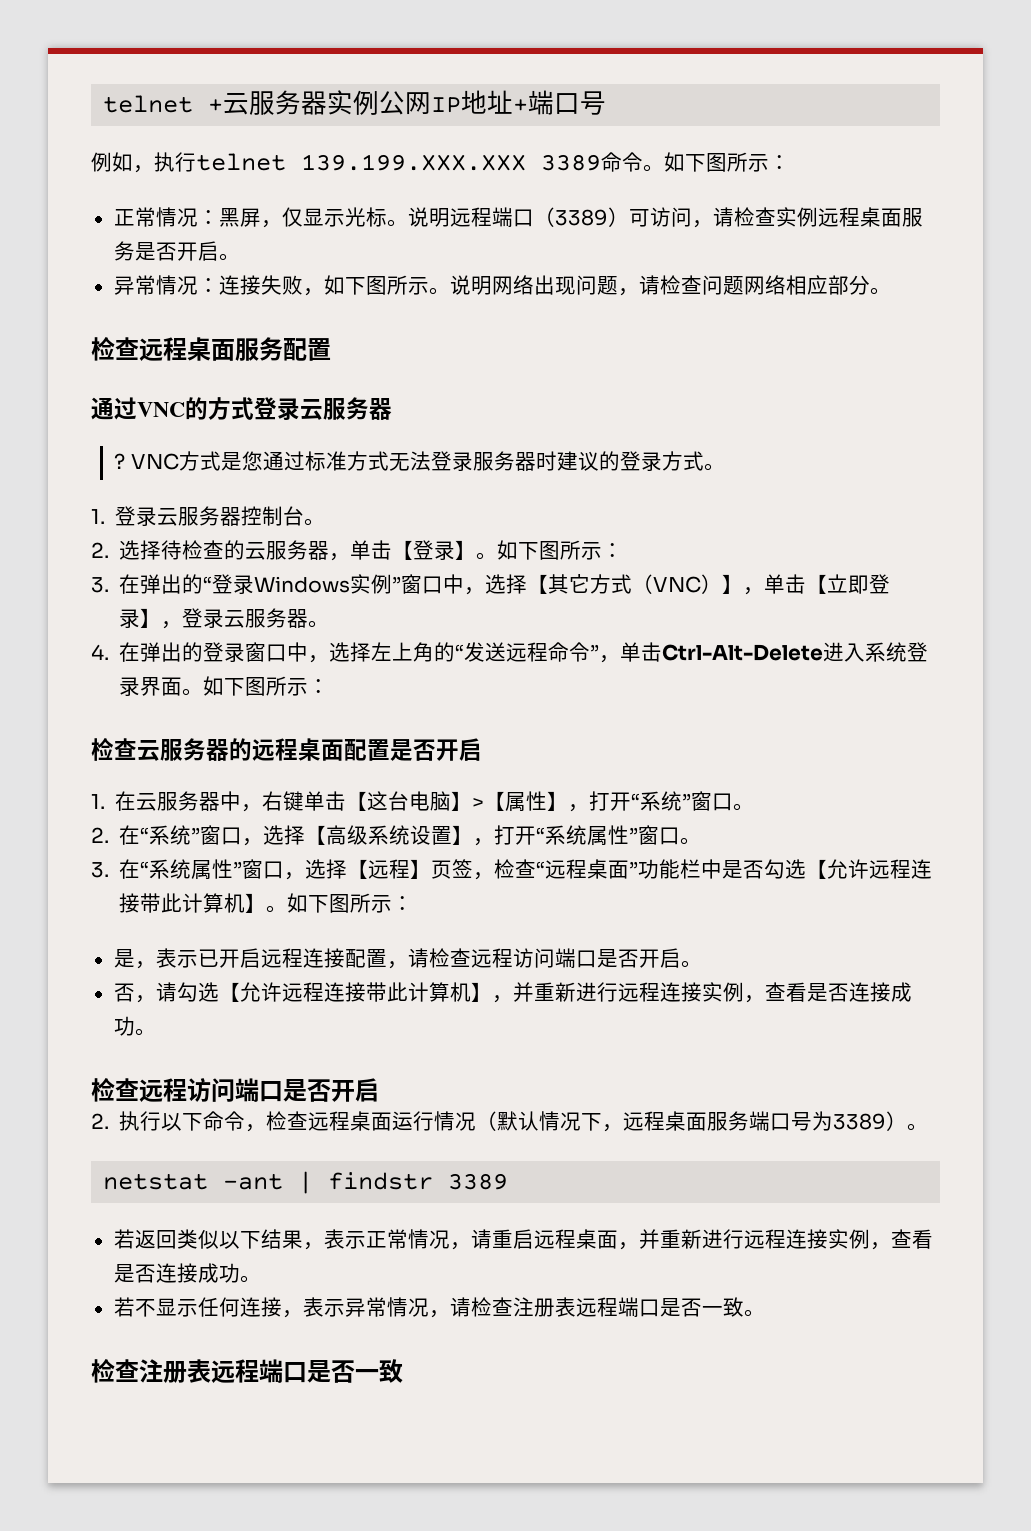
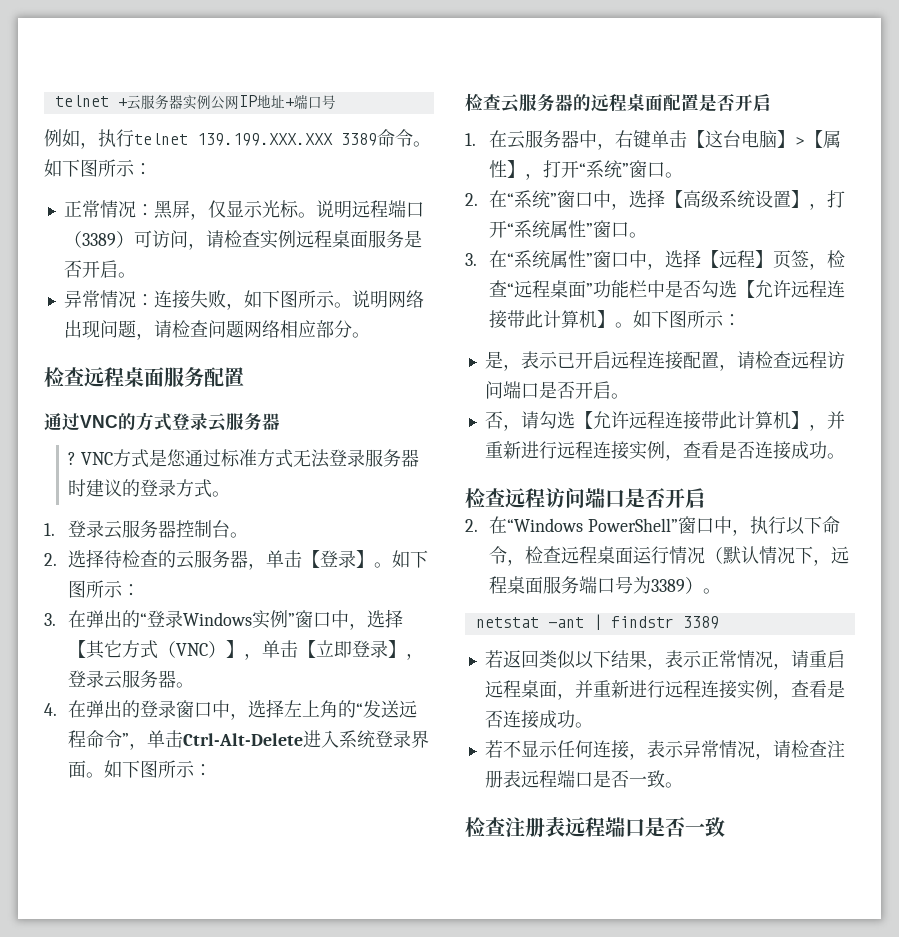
(243, 836) none -> [593,190,612,208] 中
(285, 870) none -> [629,250,648,268] 中
(109, 1121) none -> [489,516,751,536] 在“Windows PowerShell”窗口中，

